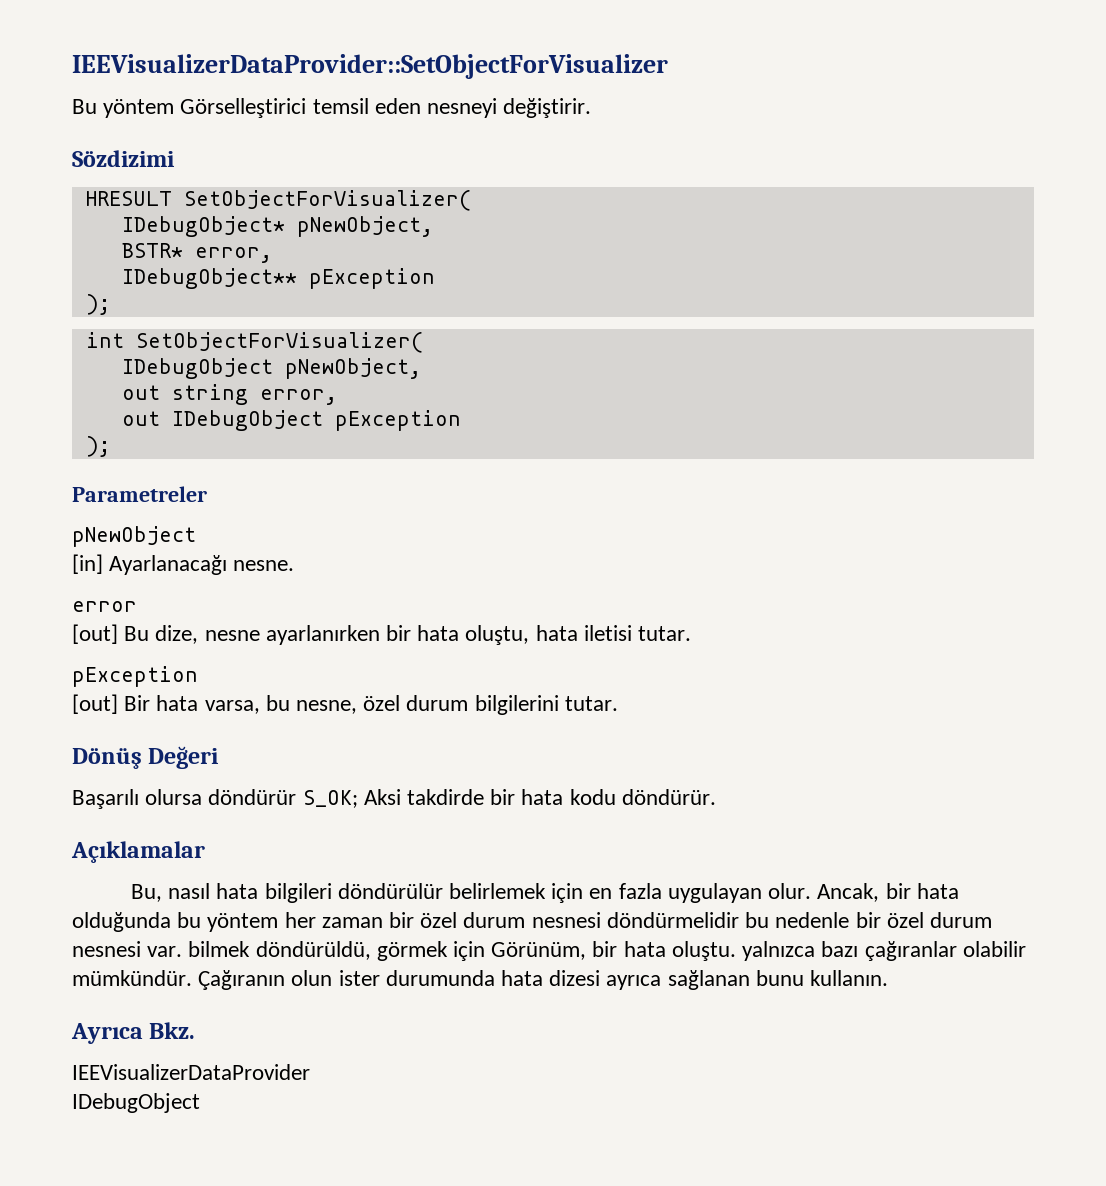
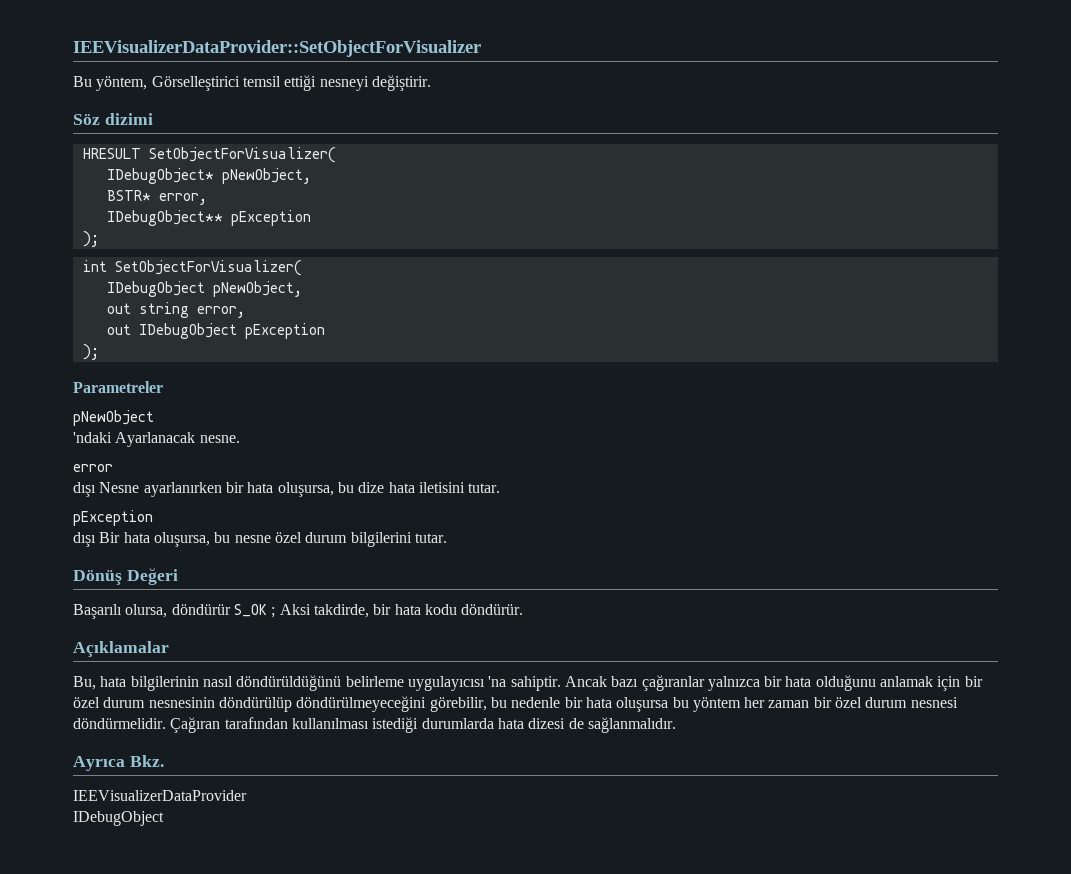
[103,99,175,118] yöntem -> [96,76,148,91] yöntem,
[374,98,421,114] eden -> [284,75,317,91] ettiği
[72,150,175,167] Sözdizimi -> [73,113,153,125] Söz dizimi
[72,554,228,575] [in] Ayarlanacağı -> [73,432,196,447] 'ndaki Ayarlanacak
[72,624,632,645] [out] Bu dize, nesne ayarlanırken bir hata oluştu, hata iletisi -> [73,482,465,497] dışı Nesne ayarlanırken bir hata oluşursa, bu dize hata iletisini
[72,694,118,714] [out] -> [73,532,96,547] dışı
[204,695,358,714] varsa, bu nesne, -> [153,532,271,547] oluşursa, bu nesne
[145,789,485,808] olursa döndürür S_OK; Aksi takdirde -> [125,604,369,618] olursa, döndürür S_OK ; Aksi takdirde,
[168,883,959,903] [72,912,171,932] nasıl hata bilgileri döndürülür belirlemek için en fazla uygulayan olur. Ancak, bir hata olduğunda -> [100,675,983,691] [73,696,669,712] hata bilgilerinin nasıl döndürüldüğünü belirleme uygulayıcısı 'na sahiptir. Ancak bazı çağıranlar yalnızca bir hata olduğunu anlamak için bir özel durum nesnesinin döndürülüp döndürülmeyeceğini görebilir, bu nedenle bir hata oluşursa
[606,912,992,928] [72,941,1026,961] [72,970,889,990] döndürmelidir bu nedenle bir özel durum nesnesi var. bilmek döndürüldü, görmek için Görünüm, bir hata oluştu. yalnızca bazı çağıranlar olabilir mümkündür. Çağıranın olun ister durumunda hata dizesi ayrıca sağlanan bunu kullanın. -> [73,717,676,733] döndürmelidir. Çağıran tarafından kullanılması istediği durumlarda hata dizesi de sağlanmalıdır.

